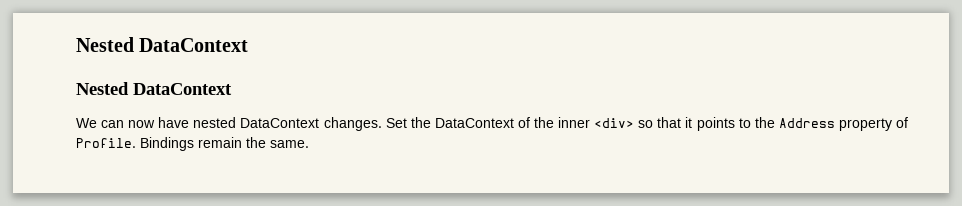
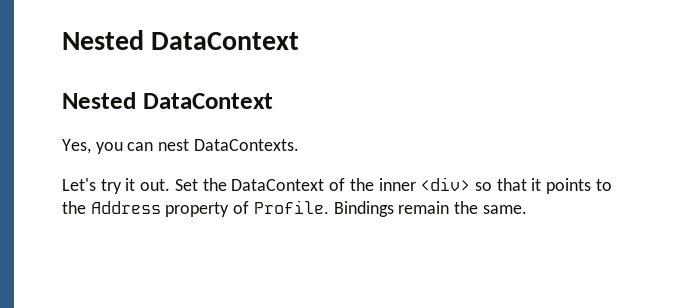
[76,117,382,131] We can now have nested DataContext changes. -> [62,139,299,154] [62,178,171,194] Yes, you can nest DataContexts. // Let's try it out.

